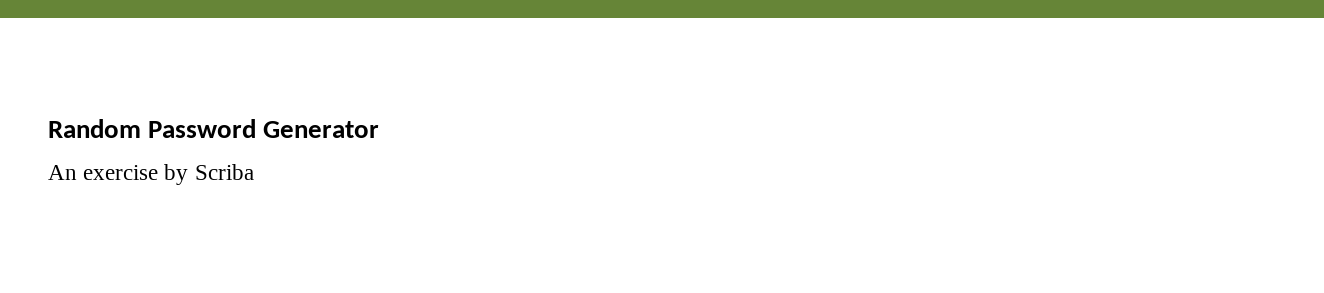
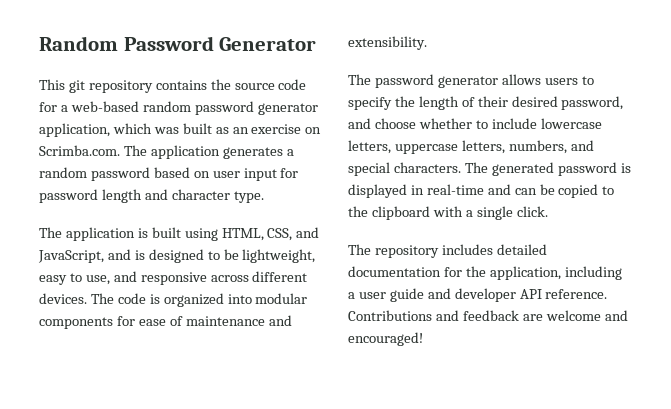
[48,164,254,185] An exercise by Scriba -> [39,79,307,93] [39,101,318,115] [39,123,322,137] [39,145,294,159] [39,167,299,181] [39,189,264,203] [39,227,320,241] [38,249,316,263] [39,271,308,285] [39,293,308,307] [39,315,292,329] [348,36,427,50] [348,74,594,88] [348,96,624,110] [348,118,602,129] [348,140,594,154] [348,162,631,176] [348,184,615,198] [348,206,548,220] [348,244,547,258] [348,266,622,280] [348,288,608,302] [348,310,628,321] [348,332,423,346] This git repository contains the source code for a web-based random password generator application, which was built as an exercise on Scrimba.com. The application generates a random password based on user input for password length and character type. // The application is built using HTML, CSS, and JavaScript, and is designed to be lightweight, easy to use, and responsive across different devices. The code is organized into modular components for ease of maintenance and extensibility. // The password generator allows users to specify the length of their desired password, and choose whether to include lowercase letters, uppercase letters, numbers, and special characters. The generated password is displayed in real-time and can be copied to the clipboard with a single click. // The repository includes detailed documentation for the application, including a user guide and developer API reference. Contributions and feedback are welcome and encouraged!

